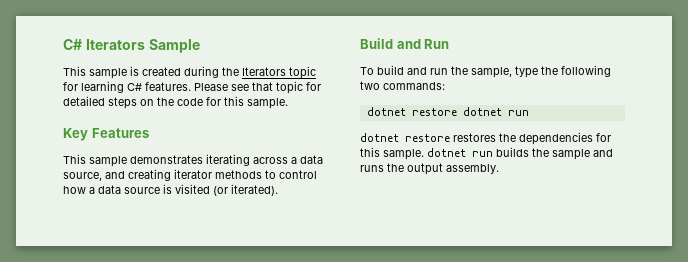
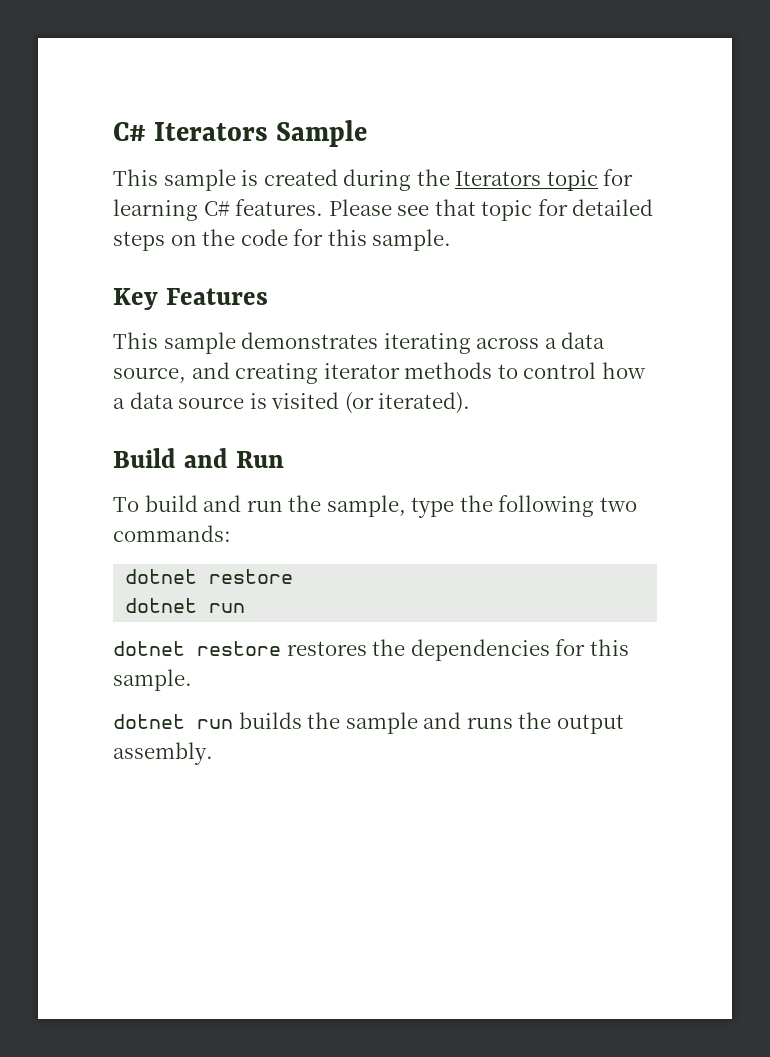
(457, 112) none -> (294, 576) //
(424, 154) none -> (192, 680) //

